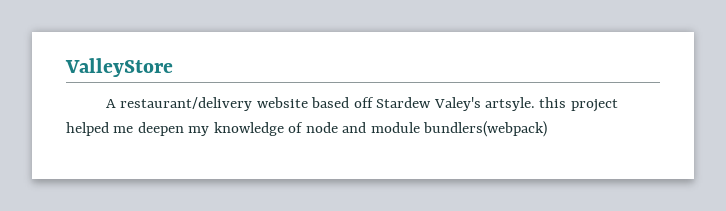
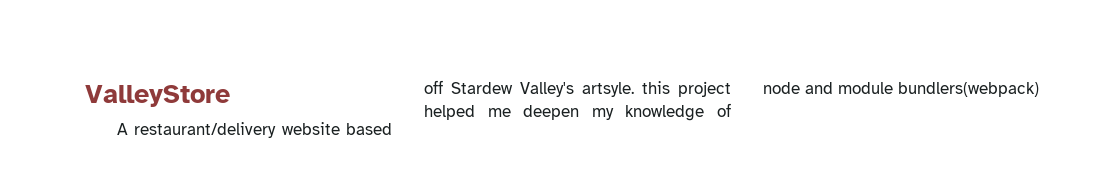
[433,97,481,111] Valey's -> [520,82,574,97] Valley's

